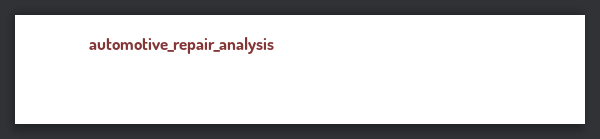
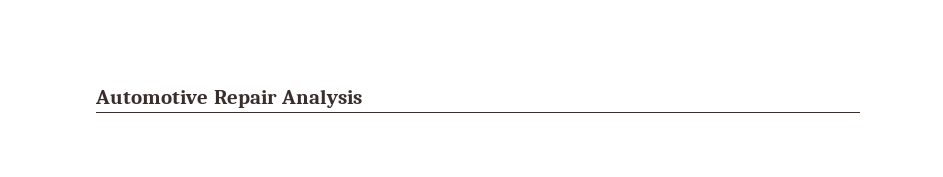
[89,37,274,54] automotive_repair_analysis -> [95,89,363,108] Automotive Repair Analysis

